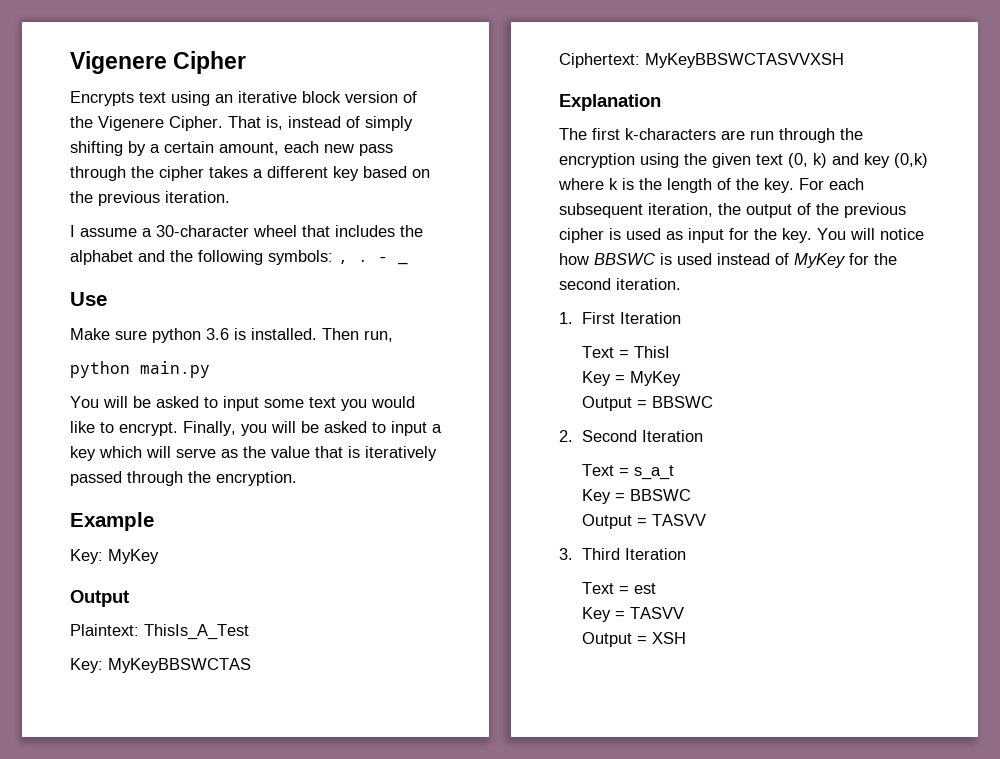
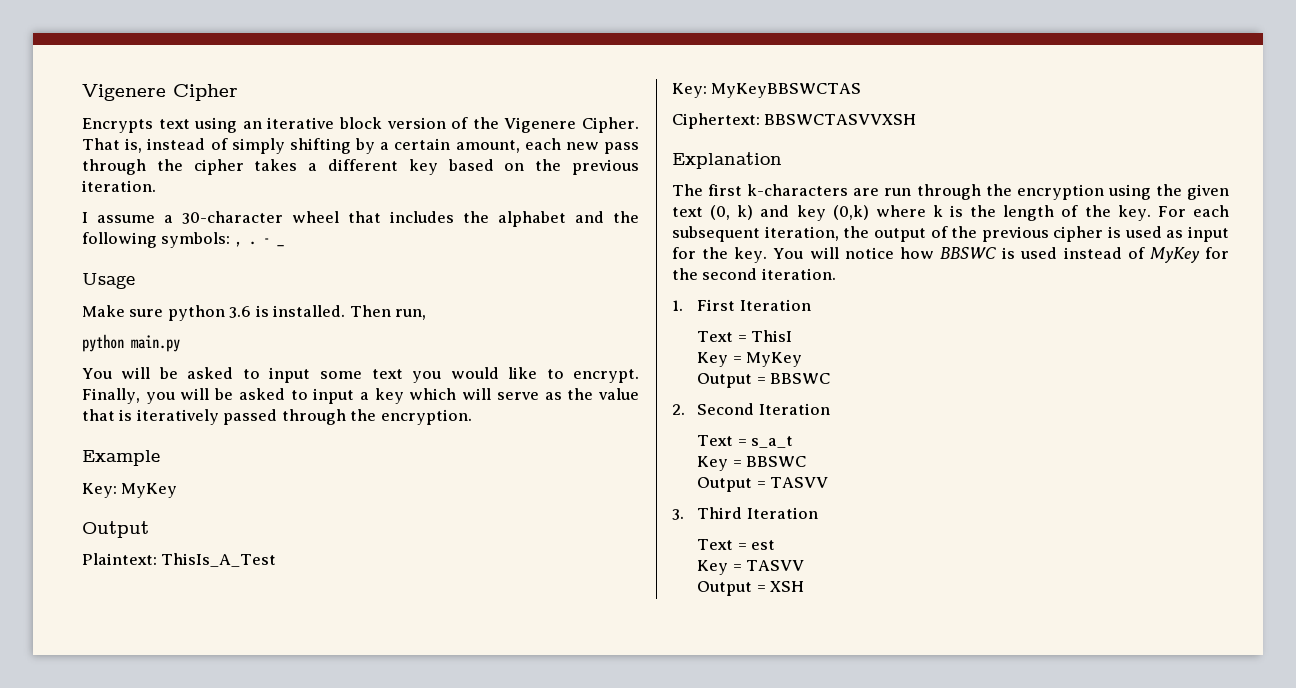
[70,292,107,306] Use -> [82,273,135,289] Usage
[645,53,844,68] MyKeyBBSWCTASVVXSH -> [764,114,917,125] BBSWCTASVVXSH

